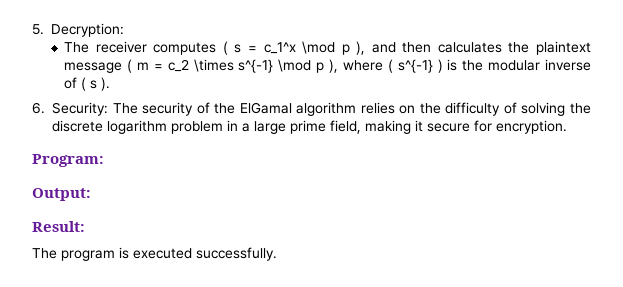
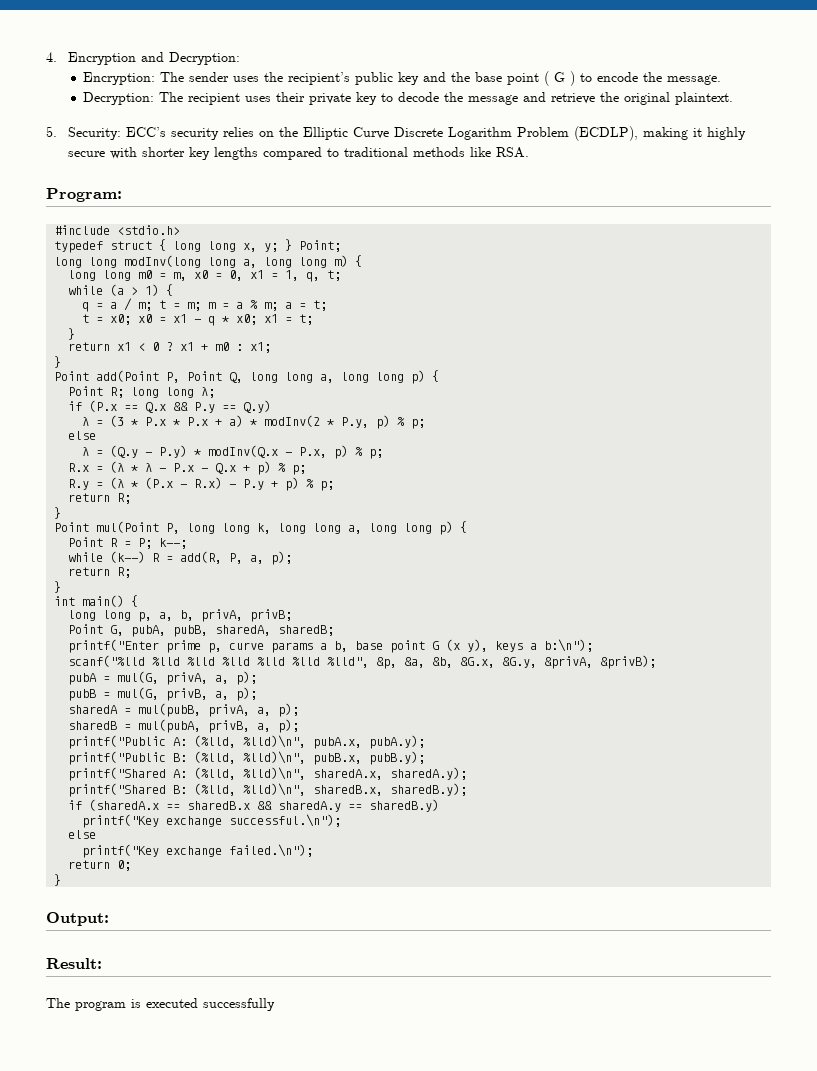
[32,23,124,37] [64,41,591,55] [64,59,591,73] [64,77,111,91] [32,102,592,116] [52,120,567,134] [32,154,104,167] 5. Decryption: // The receiver computes ( s = c_1^x \mod p ), and then calculates the plaintext message ( m = c_2 \times s^{-1} \mod p ), where ( s^{-1} ) is the modular inverse of ( s ). // 6. Security: The security of the ElGamal algorithm relies on the difficulty of solving the discrete logarithm problem in a large prime field, making it secure for encryption. // Program: -> [46,52,240,65] [83,71,722,86] [83,92,734,105] [46,126,746,141] [67,147,529,160] [46,188,122,202] [54,225,181,235] [54,239,342,253] [54,255,363,268] [68,270,342,282] [68,284,174,296] [82,298,328,312] [82,314,314,326] [68,328,76,340] [68,342,272,353] [54,356,62,368] [54,370,440,384] [68,386,216,398] [68,400,272,413] [82,415,426,429] [68,431,97,440] [82,445,384,459] [68,461,307,475] [68,477,335,491] [68,493,132,504] [54,507,62,519] [54,521,468,535] [68,537,188,549] [68,551,293,565] [68,567,132,578] [54,581,62,593] [54,595,139,607] [68,609,293,622] [68,624,335,637] [68,639,594,653] [68,655,657,669] [68,671,258,685] [68,687,258,701] [68,703,300,717] [68,719,300,733] [68,735,426,749] [68,751,426,765] [68,767,468,781] [68,783,468,797] [68,799,440,812] [82,814,342,828] [68,830,97,839] [82,844,314,858] [68,860,132,871] [54,874,62,886] 4. Encryption and Decryption: // Encryption: The sender uses the recipient’s public key and the base point ( G ) to encode the message. // Decryption: The recipient uses their private key to decode the message and retrieve the original plaintext. // 5. Security: ECC’s security relies on the Elliptic Curve Discrete Logarithm Problem (ECDLP), making it highly secure with shorter key lengths compared to traditional methods like RSA. // Program: // #include <stdio.h> // typedef struct { long long x, y; } Point; // long long modInv(long long a, long long m) { // long long m0 = m, x0 = 0, x1 = 1, q, t; // while (a > 1) { // q = a / m; t = m; m = a % m; a = t; // t = x0; x0 = x1 - q * x0; x1 = t; // } // return x1 < 0 ? x1 + m0 : x1; // } // Point add(Point P, Point Q, long long a, long long p) { // Point R; long long λ; // if (P.x == Q.x && P.y == Q.y) // λ = (3 * P.x * P.x + a) * modInv(2 * P.y, p) % p; // else // λ = (Q.y - P.y) * modInv(Q.x - P.x, p) % p; // R.x = (λ * λ - P.x - Q.x + p) % p; // R.y = (λ * (P.x - R.x) - P.y + p) % p; // return R; // } // Point mul(Point P, long long k, long long a, long long p) { // Point R = P; k--; // while (k--) R = add(R, P, a, p); // return R; // } // int main() { // long long p, a, b, privA, privB; // Point G, pubA, pubB, sharedA, sharedB; // printf("Enter prime p, curve params a b, base point G (x y), keys a b:\n"); // scanf("%lld %lld %lld %lld %lld %lld %lld", &p, &a, &b, &G.x, &G.y, &privA, &privB); // pubA = mul(G, privA, a, p); // pubB = mul(G, privB, a, p); // sharedA = mul(pubB, privA, a, p); // sharedB = mul(pubA, privB, a, p); // printf("Public A: (%lld, %lld)\n", pubA.x, pubA.y); // printf("Public B: (%lld, %lld)\n", pubB.x, pubB.y); // printf("Shared A: (%lld, %lld)\n", sharedA.x, sharedA.y); // printf("Shared B: (%lld, %lld)\n", sharedB.x, sharedB.y); // if (sharedA.x == sharedB.x && sharedA.y == sharedB.y) // printf("Key exchange successful.\n"); // else // printf("Key exchange failed.\n"); // return 0; // }
[196,247,277,261] successfully. -> [203,998,275,1011] successfully

